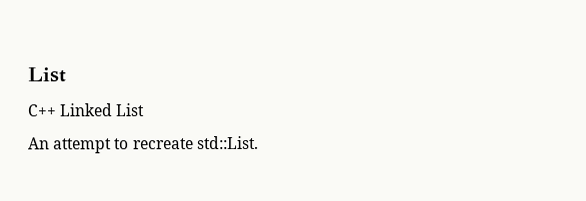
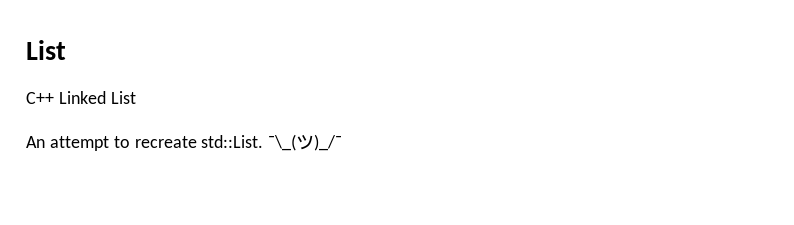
(259, 143) none -> [268,134,343,151] ¯\_(ツ)_/¯

